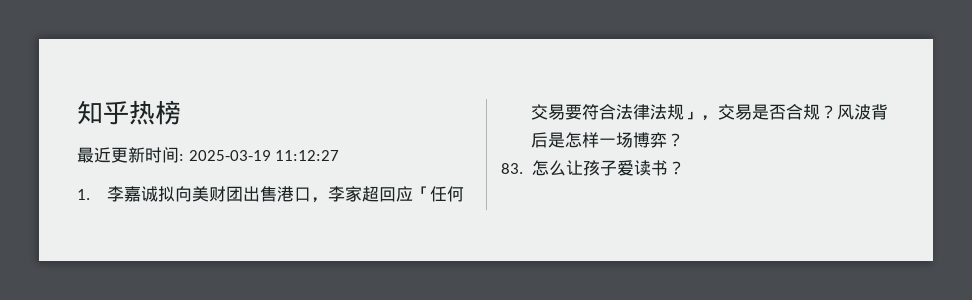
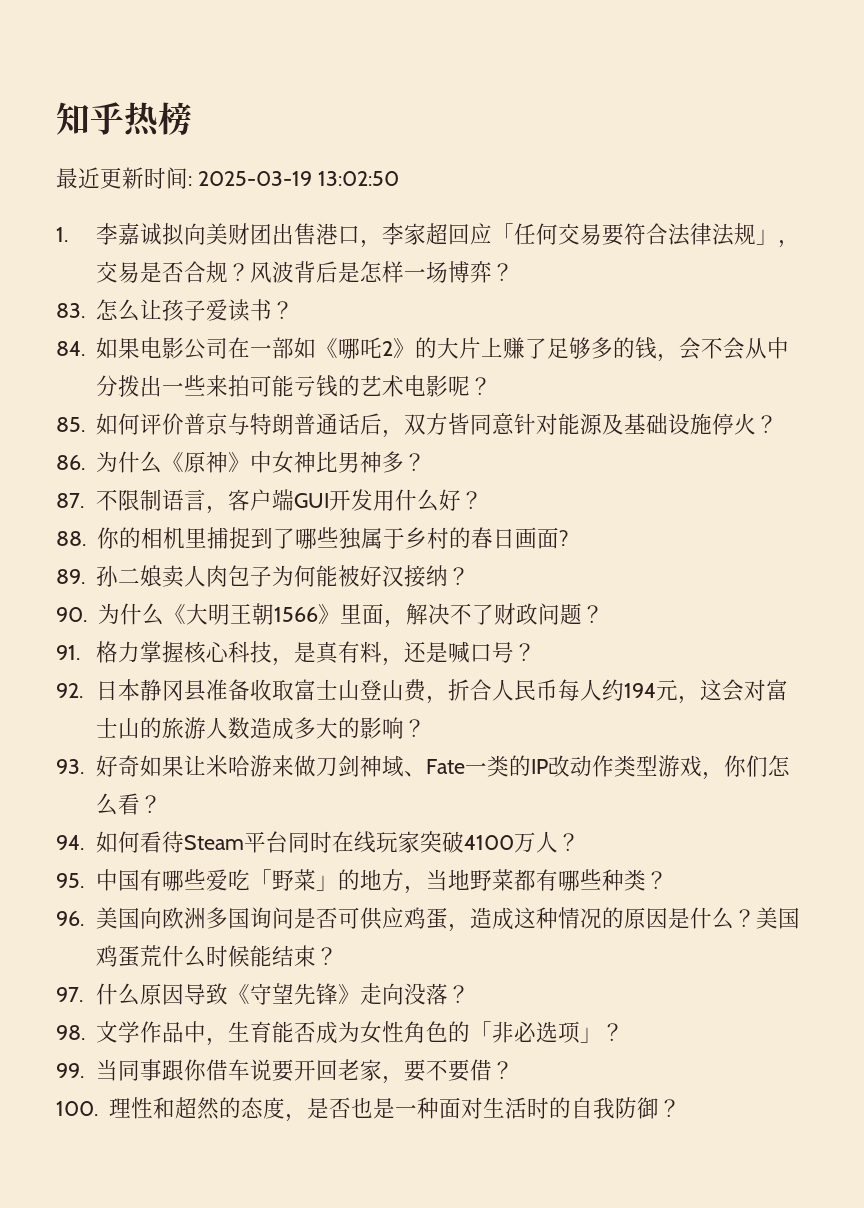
[275,150,340,161] 11:12:27 -> [317,171,399,186] 13:02:50
(685, 168) none -> [56,337,790,362] [96,375,493,397] [56,413,779,438] [56,451,427,474] [56,489,484,514] [56,527,568,550] [56,565,471,588] [56,603,604,628] [56,641,537,666] [56,679,789,704] [96,717,427,740] [56,755,791,780] [96,793,163,816] [56,831,581,853] [56,869,669,894] [56,907,801,932] [96,945,339,968] [56,983,471,1006] [56,1021,625,1046] [56,1059,515,1084] [56,1097,681,1122] // 84.如果电影公司在一部如《哪吒2》的大片上赚了足够多的钱，会不会从中分拨出一些来拍可能亏钱的艺术电影呢？ // 85.如何评价普京与特朗普通话后，双方皆同意针对能源及基础设施停火？ // 86.为什么《原神》中女神比男神多？ // 87.不限制语言，客户端GUI开发用什么好？ // 88.你的相机里捕捉到了哪些独属于乡村的春日画面? // 89.孙二娘卖人肉包子为何能被好汉接纳？ // 90.为什么《大明王朝1566》里面，解决不了财政问题？ // 91.格力掌握核心科技，是真有料，还是喊口号？ // 92.日本静冈县准备收取富士山登山费，折合人民币每人约194元，这会对富士山的旅游人数造成多大的影响？ // 93.好奇如果让米哈游来做刀剑神域、Fate一类的IP改动作类型游戏，你们怎么看？ // 94.如何看待Steam平台同时在线玩家突破4100万人？ // 95.中国有哪些爱吃「野菜」的地方，当地野菜都有哪些种类？ // 96.美国向欧洲多国询问是否可供应鸡蛋，造成这种情况的原因是什么？美国鸡蛋荒什么时候能结束？ // 97.什么原因导致《守望先锋》走向没落？ // 98.文学作品中，生育能否成为女性角色的「非必选项」？ // 99.当同事跟你借车说要开回老家，要不要借？ // 100.理性和超然的态度，是否也是一种面对生活时的自我防御？

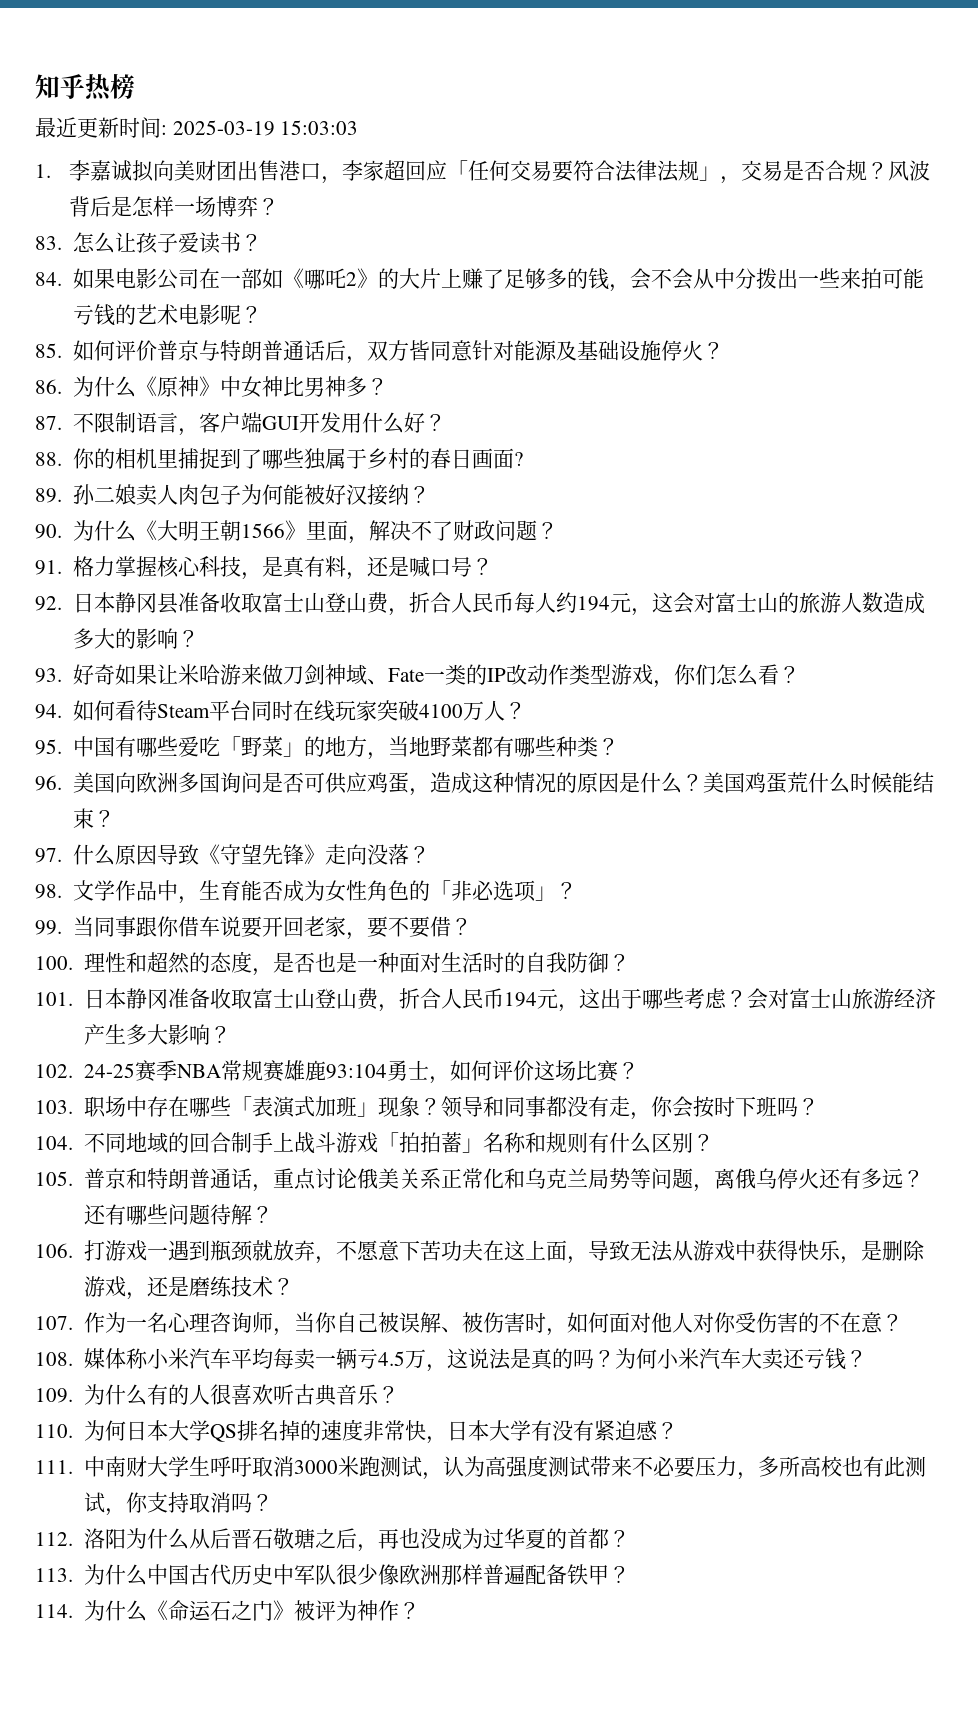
[317,171,399,186] 13:02:50 -> [280,120,359,135] 15:03:03
(681, 1108) none -> [35,988,936,1012] [83,1024,231,1045] [35,1060,639,1084] [35,1096,819,1120] [35,1132,714,1154] [35,1168,924,1192] [83,1204,273,1225] [35,1239,925,1264] [83,1276,294,1300] [35,1312,903,1336] [35,1348,867,1372] [35,1384,399,1406] [35,1419,678,1444] [35,1455,926,1480] [83,1492,273,1516] [35,1528,630,1552] [35,1564,630,1586] [35,1600,420,1622] // 101.日本静冈准备收取富士山登山费，折合人民币194元，这出于哪些考虑？会对富士山旅游经济产生多大影响？ // 102. 24-25赛季NBA常规赛雄鹿93:104勇士，如何评价这场比赛？ // 103.职场中存在哪些「表演式加班」现象？领导和同事都没有走，你会按时下班吗？ // 104.不同地域的回合制手上战斗游戏「拍拍蓄」名称和规则有什么区别？ // 105.普京和特朗普通话，重点讨论俄美关系正常化和乌克兰局势等问题，离俄乌停火还有多远？还有哪些问题待解？ // 106.打游戏一遇到瓶颈就放弃，不愿意下苦功夫在这上面，导致无法从游戏中获得快乐，是删除游戏，还是磨练技术？ // 107.作为一名心理咨询师，当你自己被误解、被伤害时，如何面对他人对你受伤害的不在意？ // 108.媒体称小米汽车平均每卖一辆亏4.5万，这说法是真的吗？为何小米汽车大卖还亏钱？ // 109.为什么有的人很喜欢听古典音乐？ // 110.为何日本大学QS排名掉的速度非常快，日本大学有没有紧迫感？ // 111.中南财大学生呼吁取消3000米跑测试，认为高强度测试带来不必要压力，多所高校也有此测试，你支持取消吗？ // 112.洛阳为什么从后晋石敬瑭之后，再也没成为过华夏的首都？ // 113.为什么中国古代历史中军队很少像欧洲那样普遍配备铁甲？ // 114.为什么《命运石之门》被评为神作？

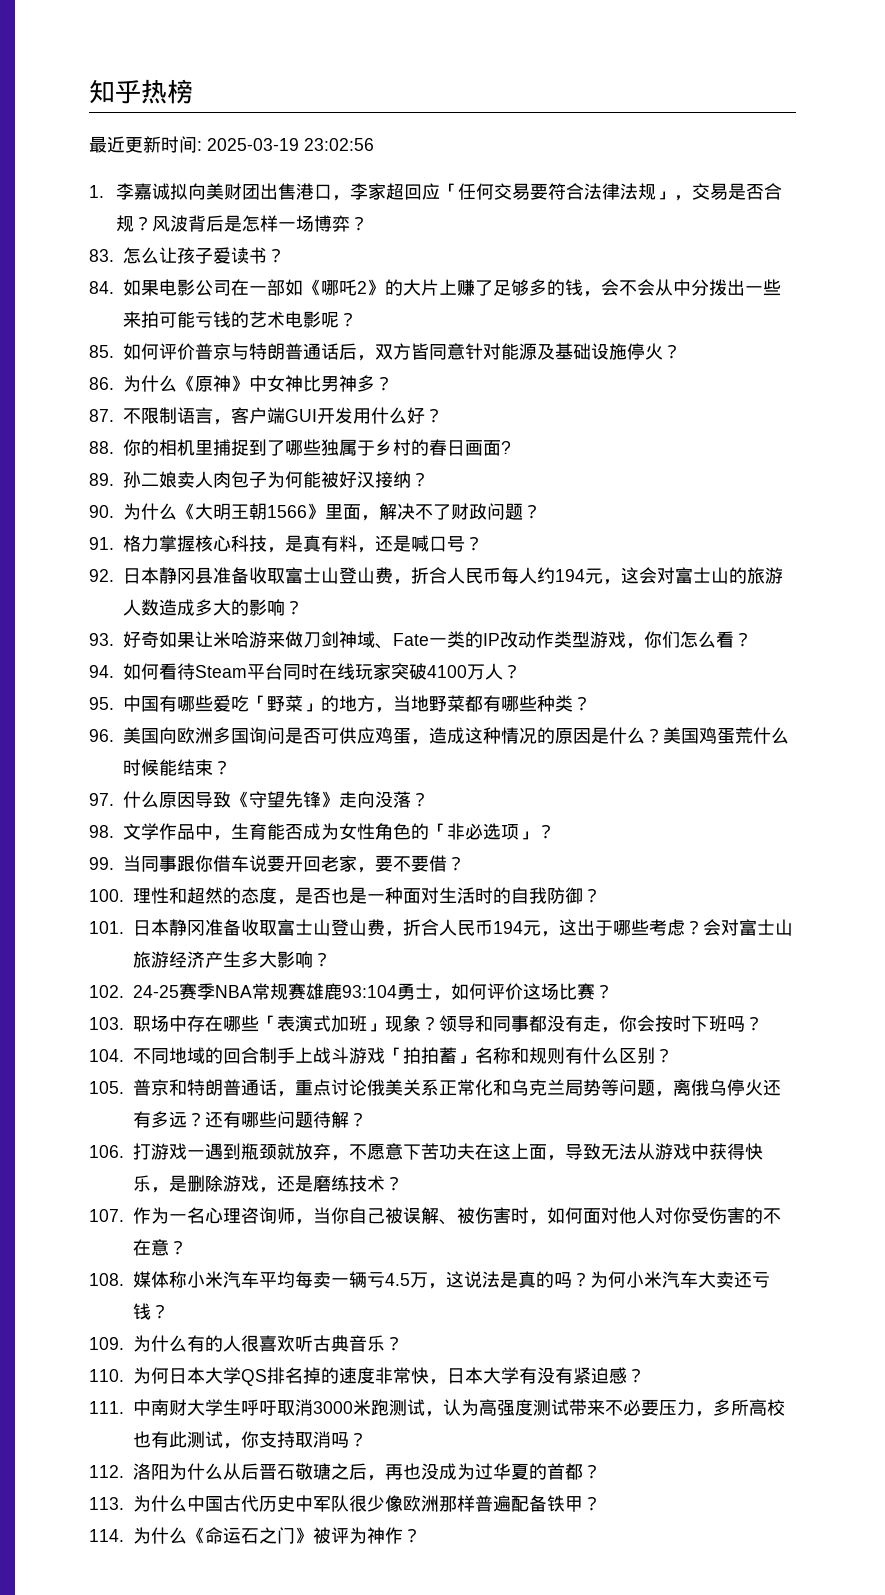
[280,120,359,135] 15:03:03 -> [304,138,374,151] 23:02:56

